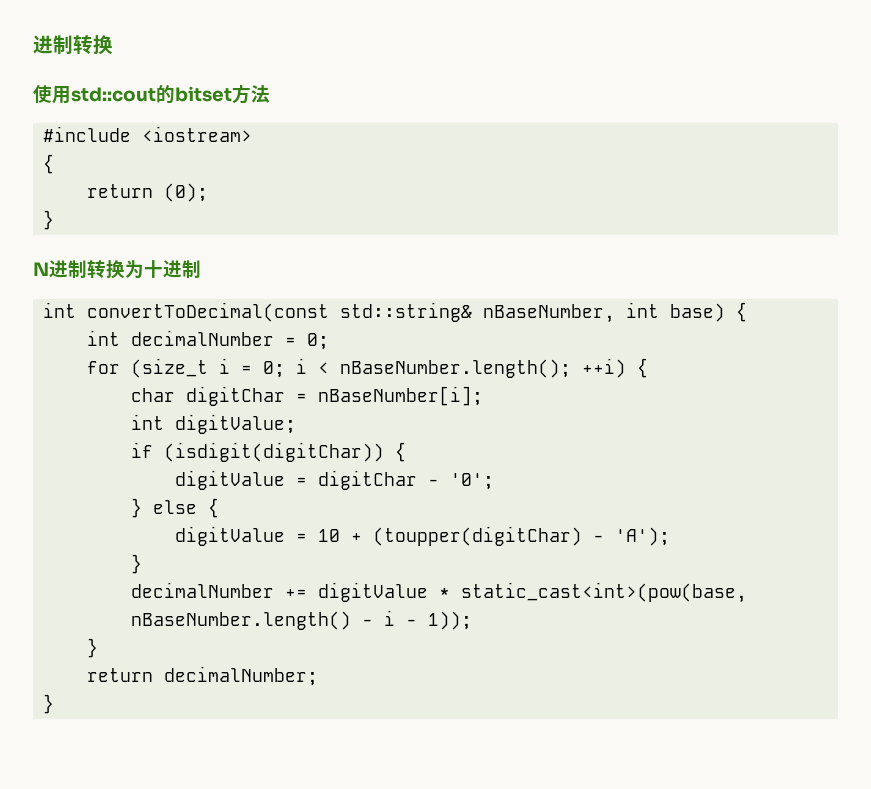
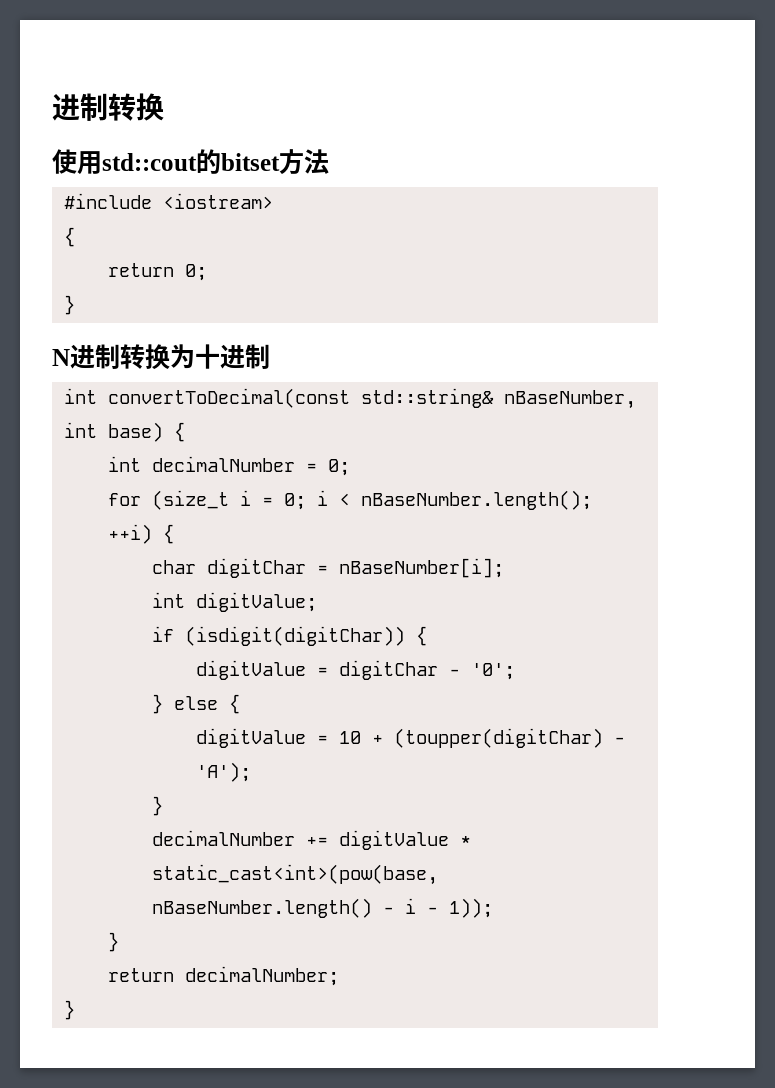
[164,183,209,202] (0); -> [185,264,207,281] 0;

